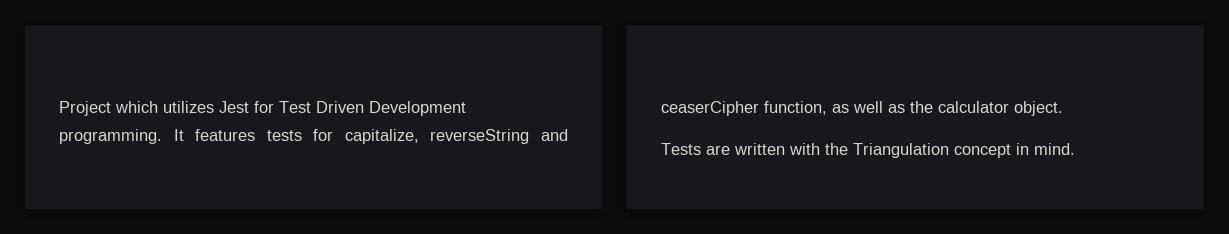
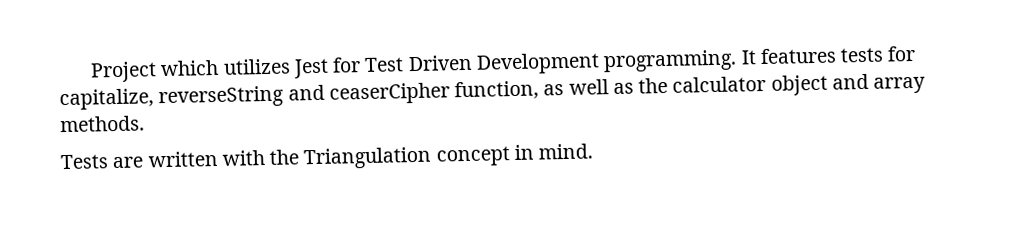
[1014,101,1063,116] object. -> [770,73,927,96] [59,115,145,133] object and array methods.

